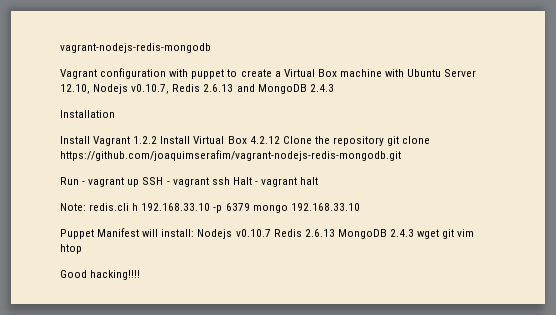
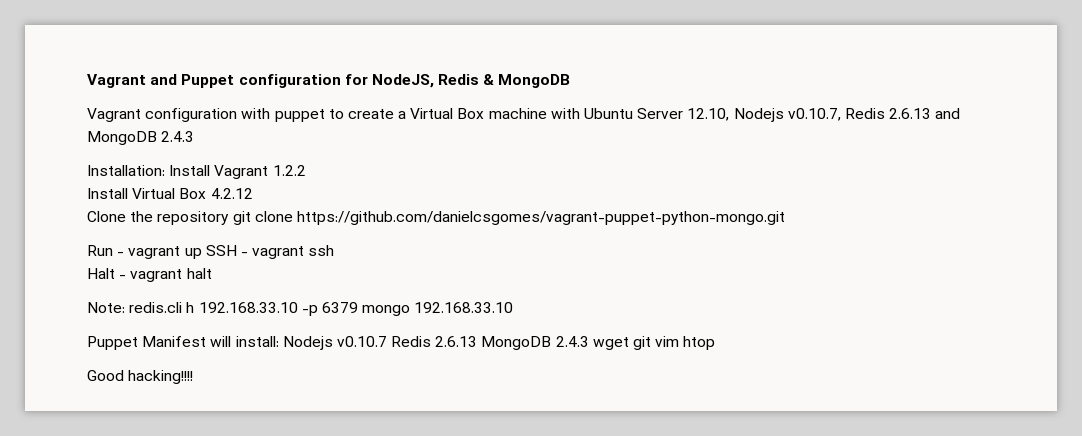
[60,43,211,53] vagrant-nodejs-redis-mongodb -> [87,74,571,88] Vagrant and Puppet configuration for NodeJS, Redis & MongoDB
[60,110,115,118] Installation // -> [87,165,165,176] Installation:
(158, 140) none -> (306, 170) //
(280, 140) none -> (253, 193) //
[60,150,401,161] https://github.com/joaquimserafim/vagrant-nodejs-redis-mongodb.git -> [296,211,785,225] https://github.com/danielcsgomes/vagrant-puppet-python-mongo.git
(230, 181) none -> (335, 250) //

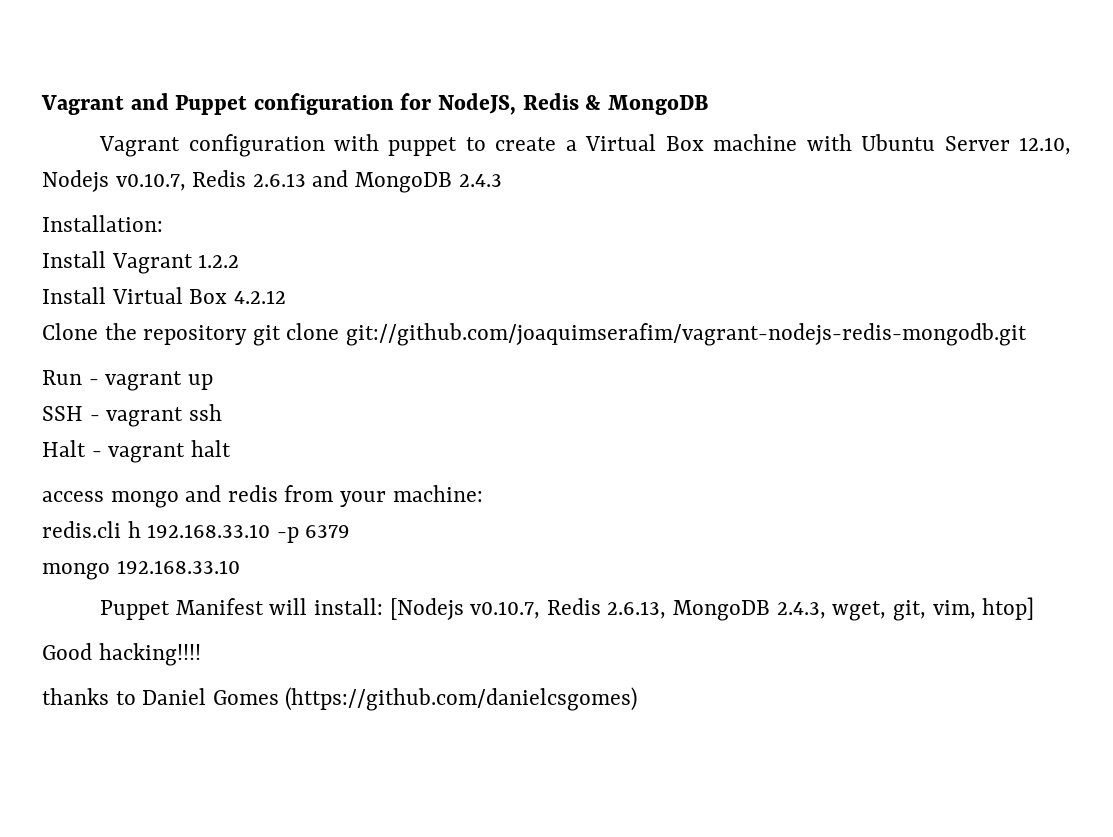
(165, 170) none -> (163, 223) //
[296,211,785,225] https://github.com/danielcsgomes/vagrant-puppet-python-mongo.git -> [346,323,1028,346] git://github.com/joaquimserafim/vagrant-nodejs-redis-mongodb.git
(202, 253) none -> (213, 382) //
[87,302,125,313] Note: -> [42,485,483,508] access mongo and redis from your machine: //
(358, 307) none -> (351, 531) //
[282,336,716,350] [87,370,194,384] Nodejs v0.10.7 Redis 2.6.13 MongoDB 2.4.3 wget git vim htop // Good hacking!!!! -> [389,597,1035,621] [42,643,201,666] [42,687,638,711] [Nodejs v0.10.7, Redis 2.6.13, MongoDB 2.4.3, wget, git, vim, htop] // Good hacking!!!! // thanks to Daniel Gomes (https://github.com/danielcsgomes)

